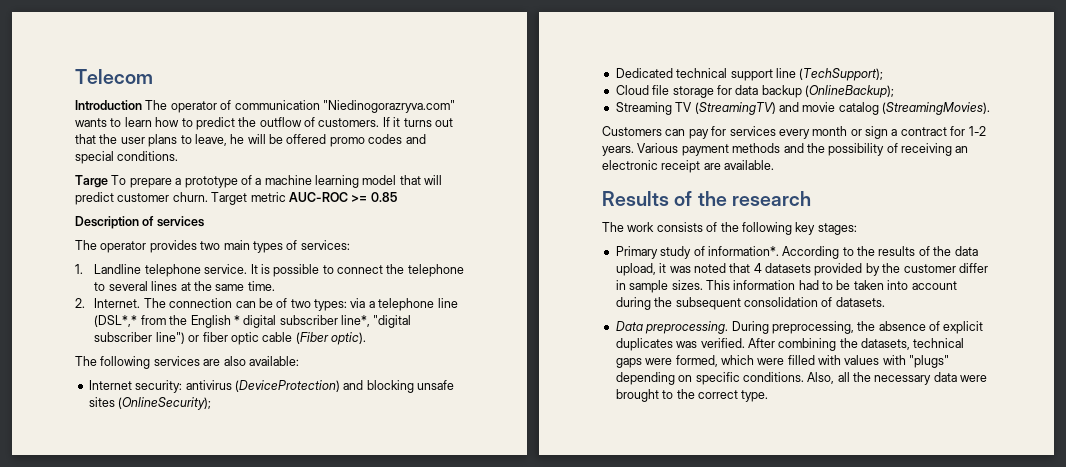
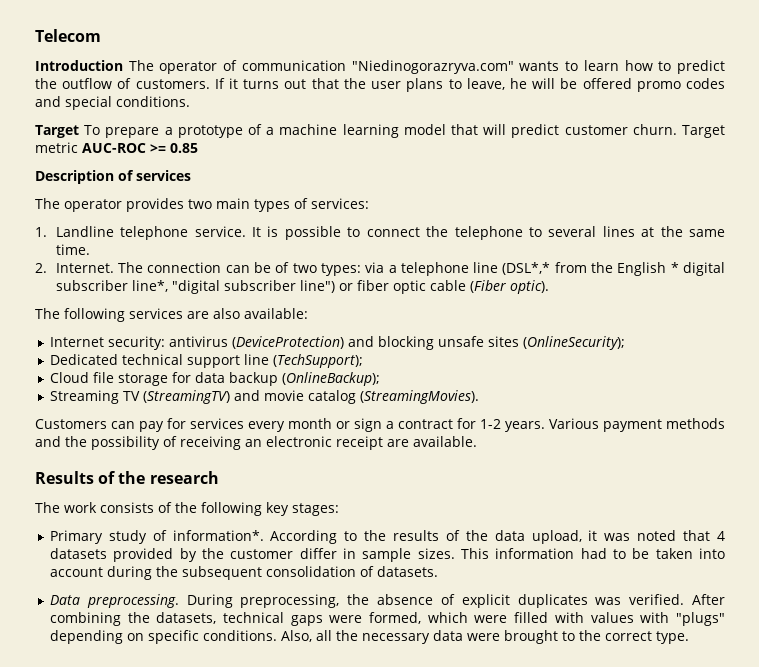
[75,175,108,188] Targe -> [35,125,79,138] Target

